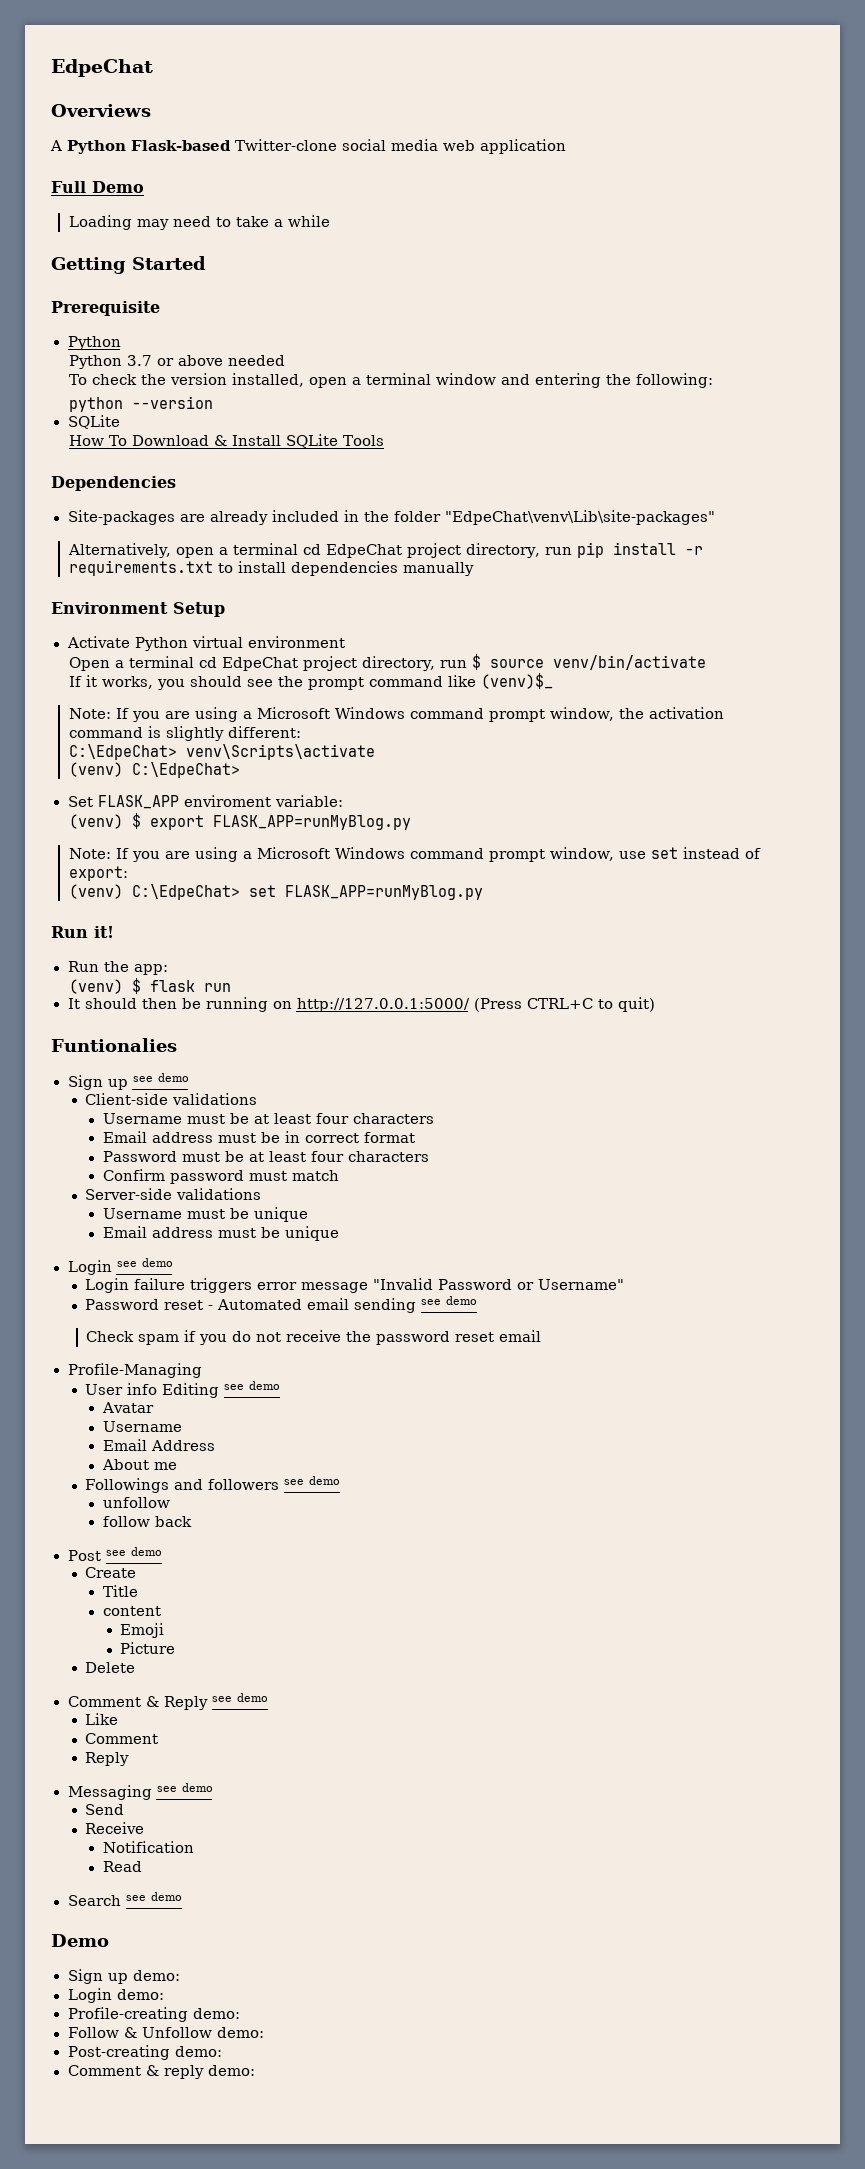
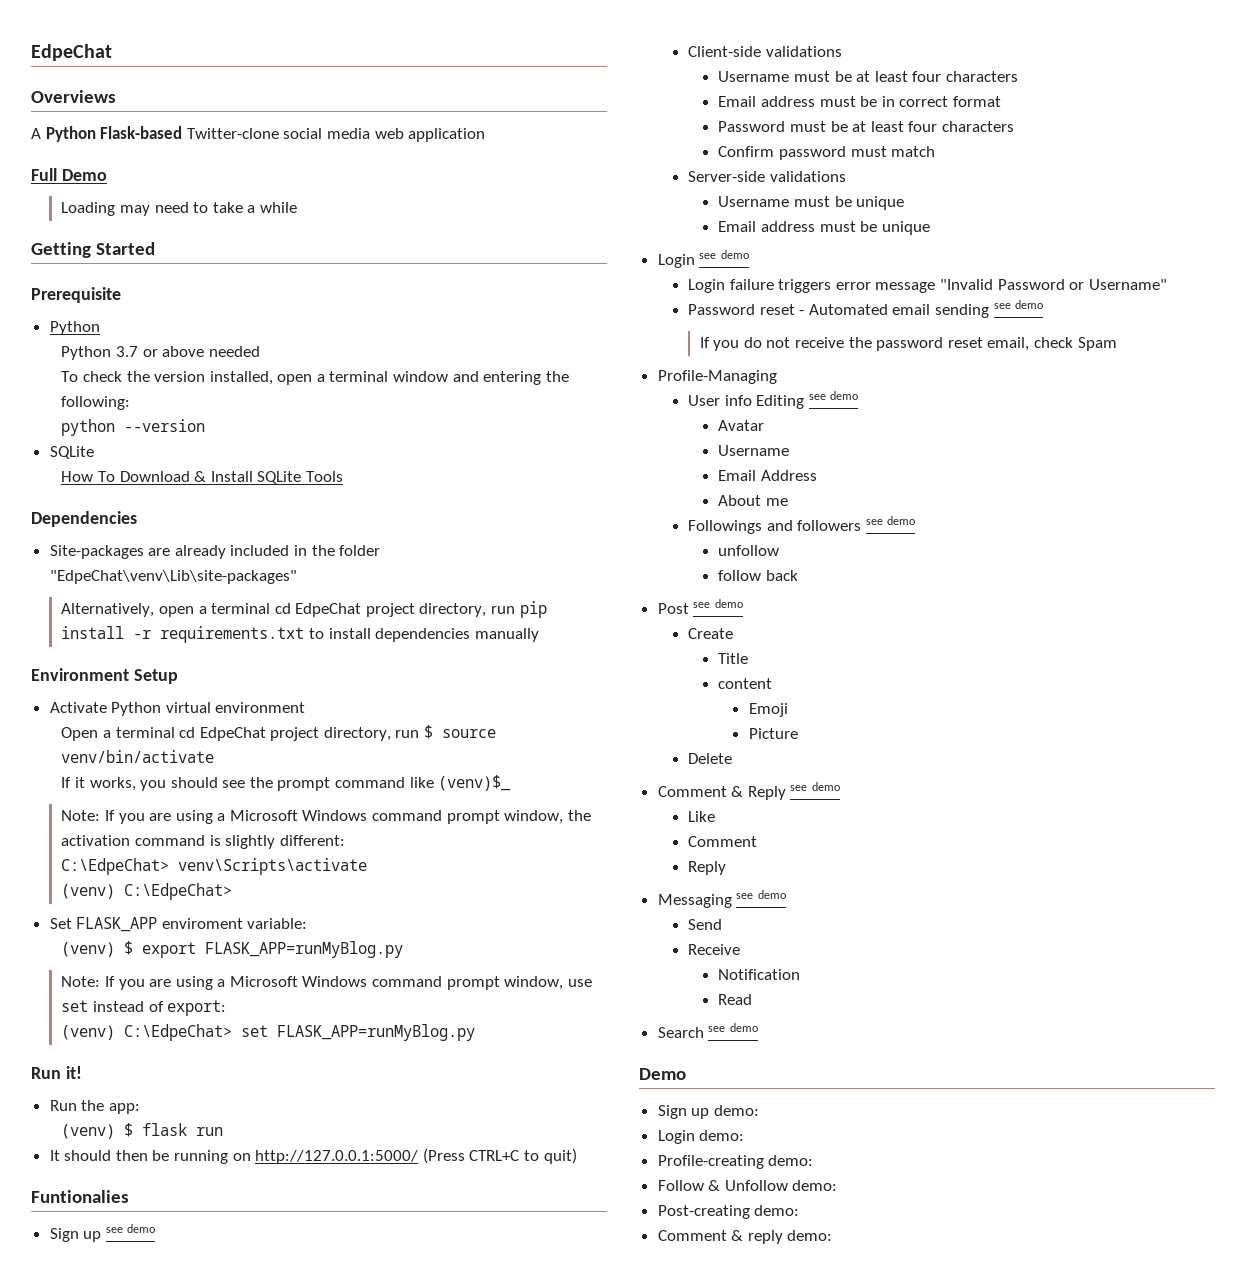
[86,1330,197,1345] Check spam if -> [699,337,710,348] If
[499,1330,542,1342] email -> [987,337,1117,351] email, check Spam

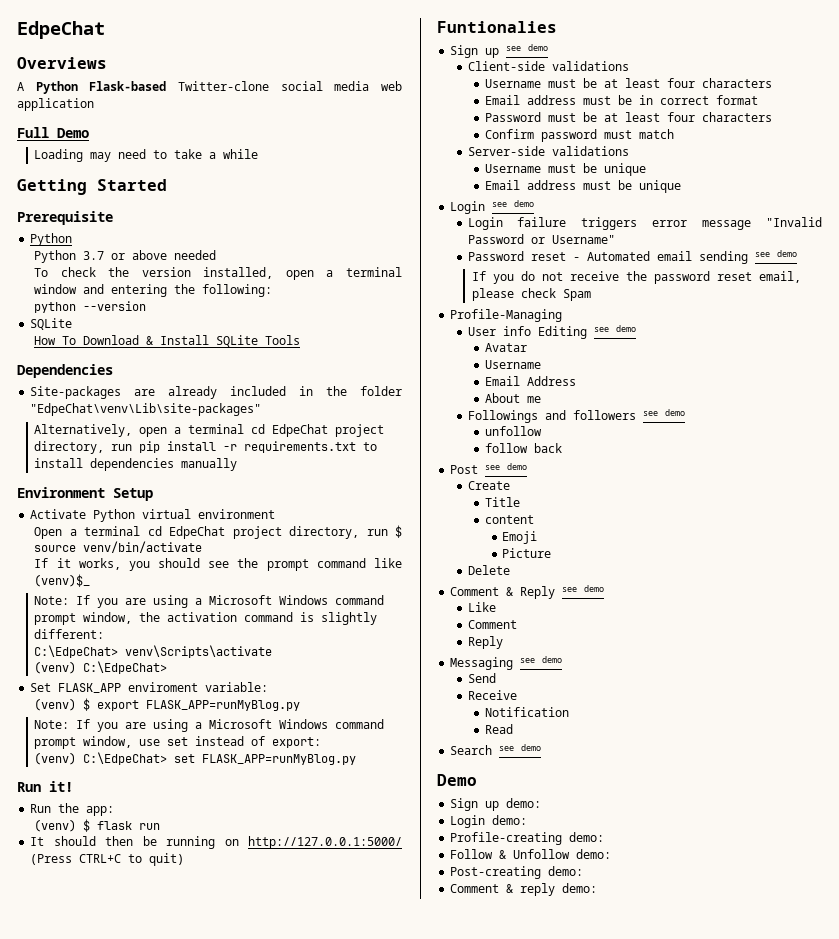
(1030, 344) none -> [471,288,514,301] please

